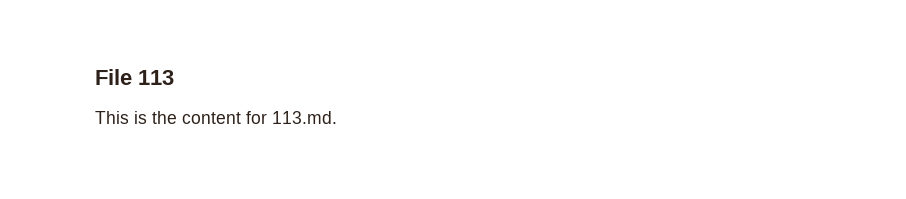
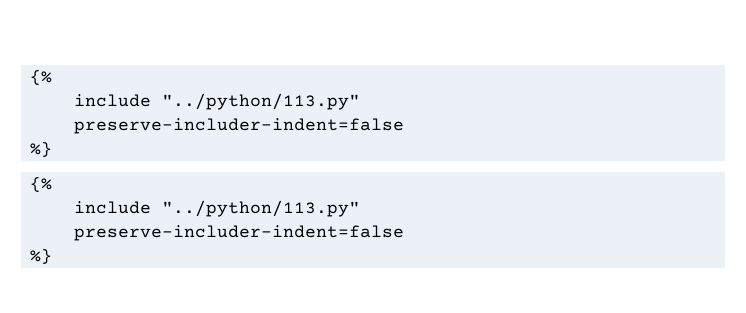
[95,69,174,85] [95,111,337,124] File 113 // This is the content for 113.md. -> [29,69,52,85] [73,93,360,110] [73,118,404,134] [29,141,52,157] [29,176,52,192] [73,200,360,217] [73,225,404,241] [29,248,52,264] {% // include "../python/113.py" // preserve-includer-indent=false // %} // {% // include "../python/113.py" // preserve-includer-indent=false // %}

